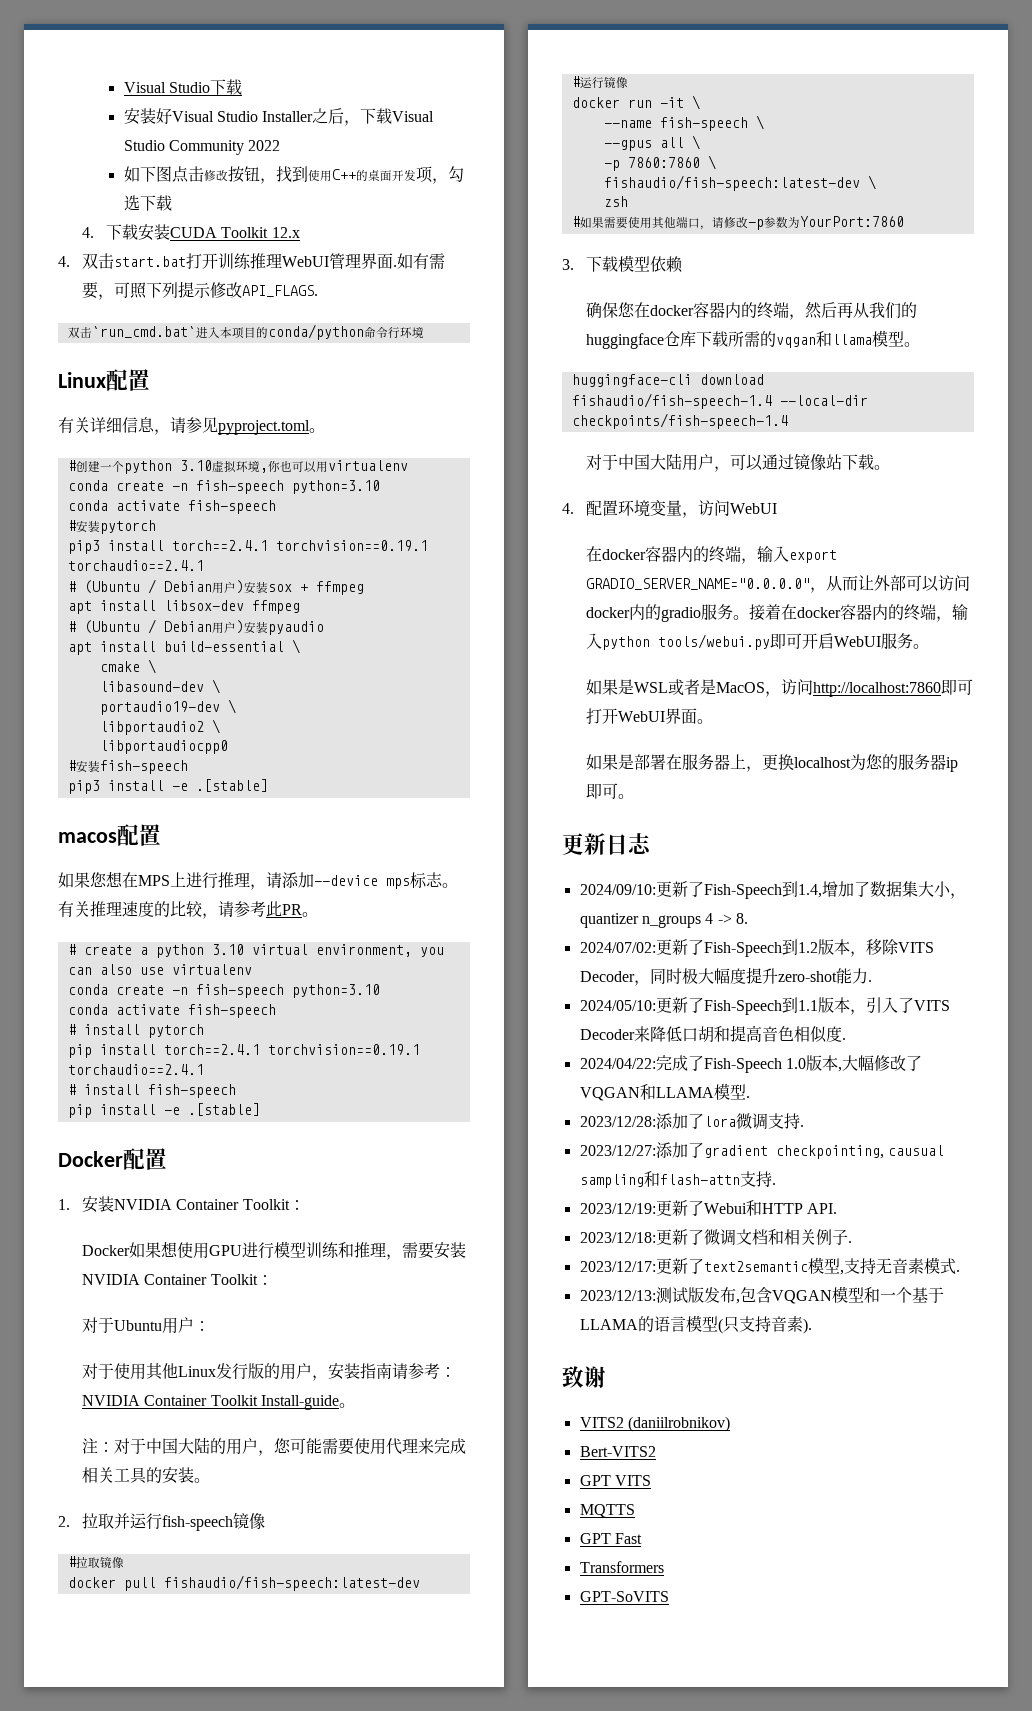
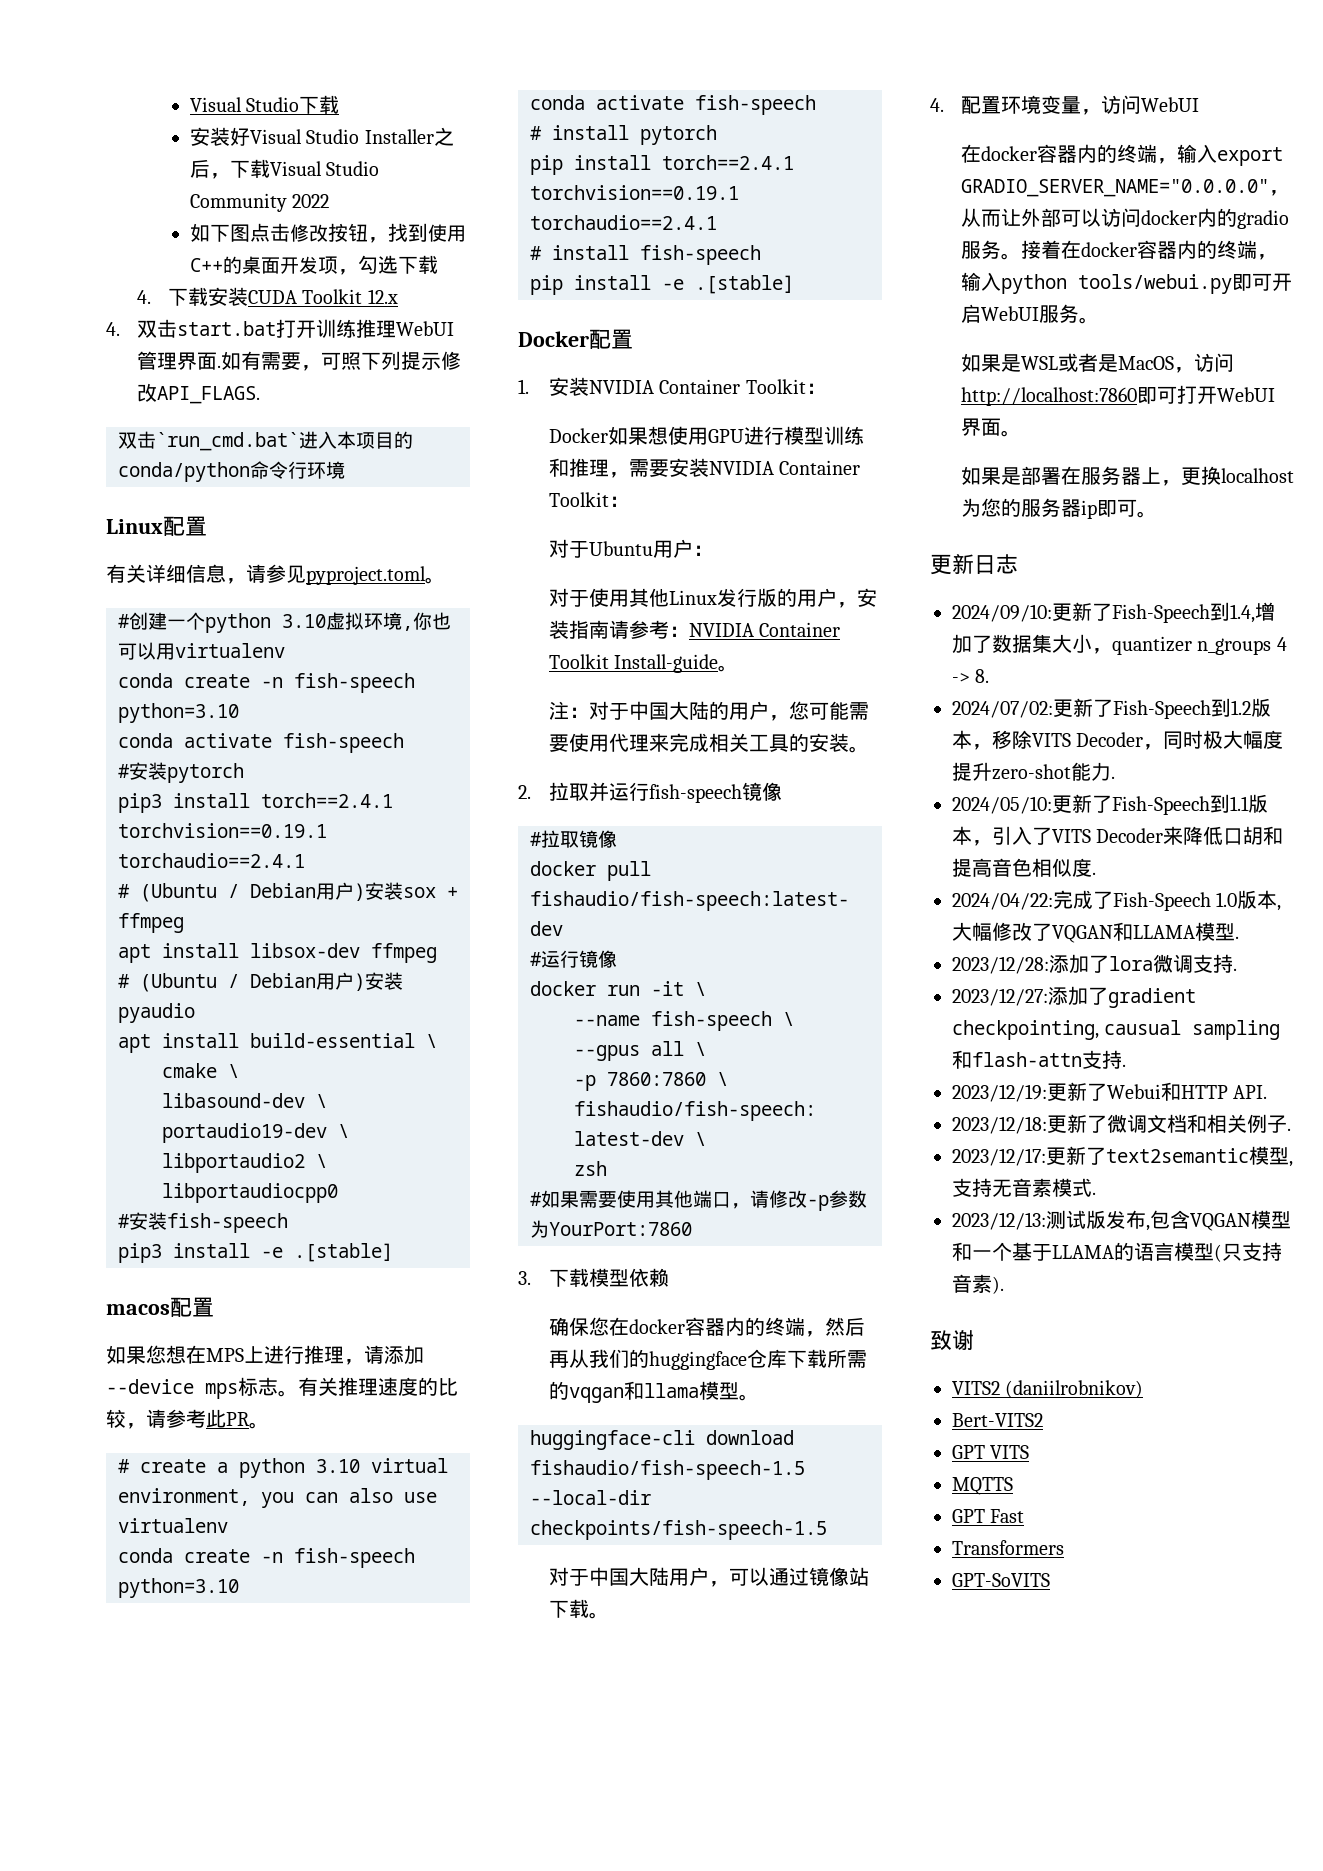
[571,393,868,409] [571,413,788,429] fishaudio/fish-speech-1.4 --local-dir checkpoints/fish-speech-1.4 -> [530,1460,805,1480] [530,1490,651,1505] [530,1520,827,1540] fishaudio/fish-speech-1.5 --local-dir checkpoints/fish-speech-1.5

